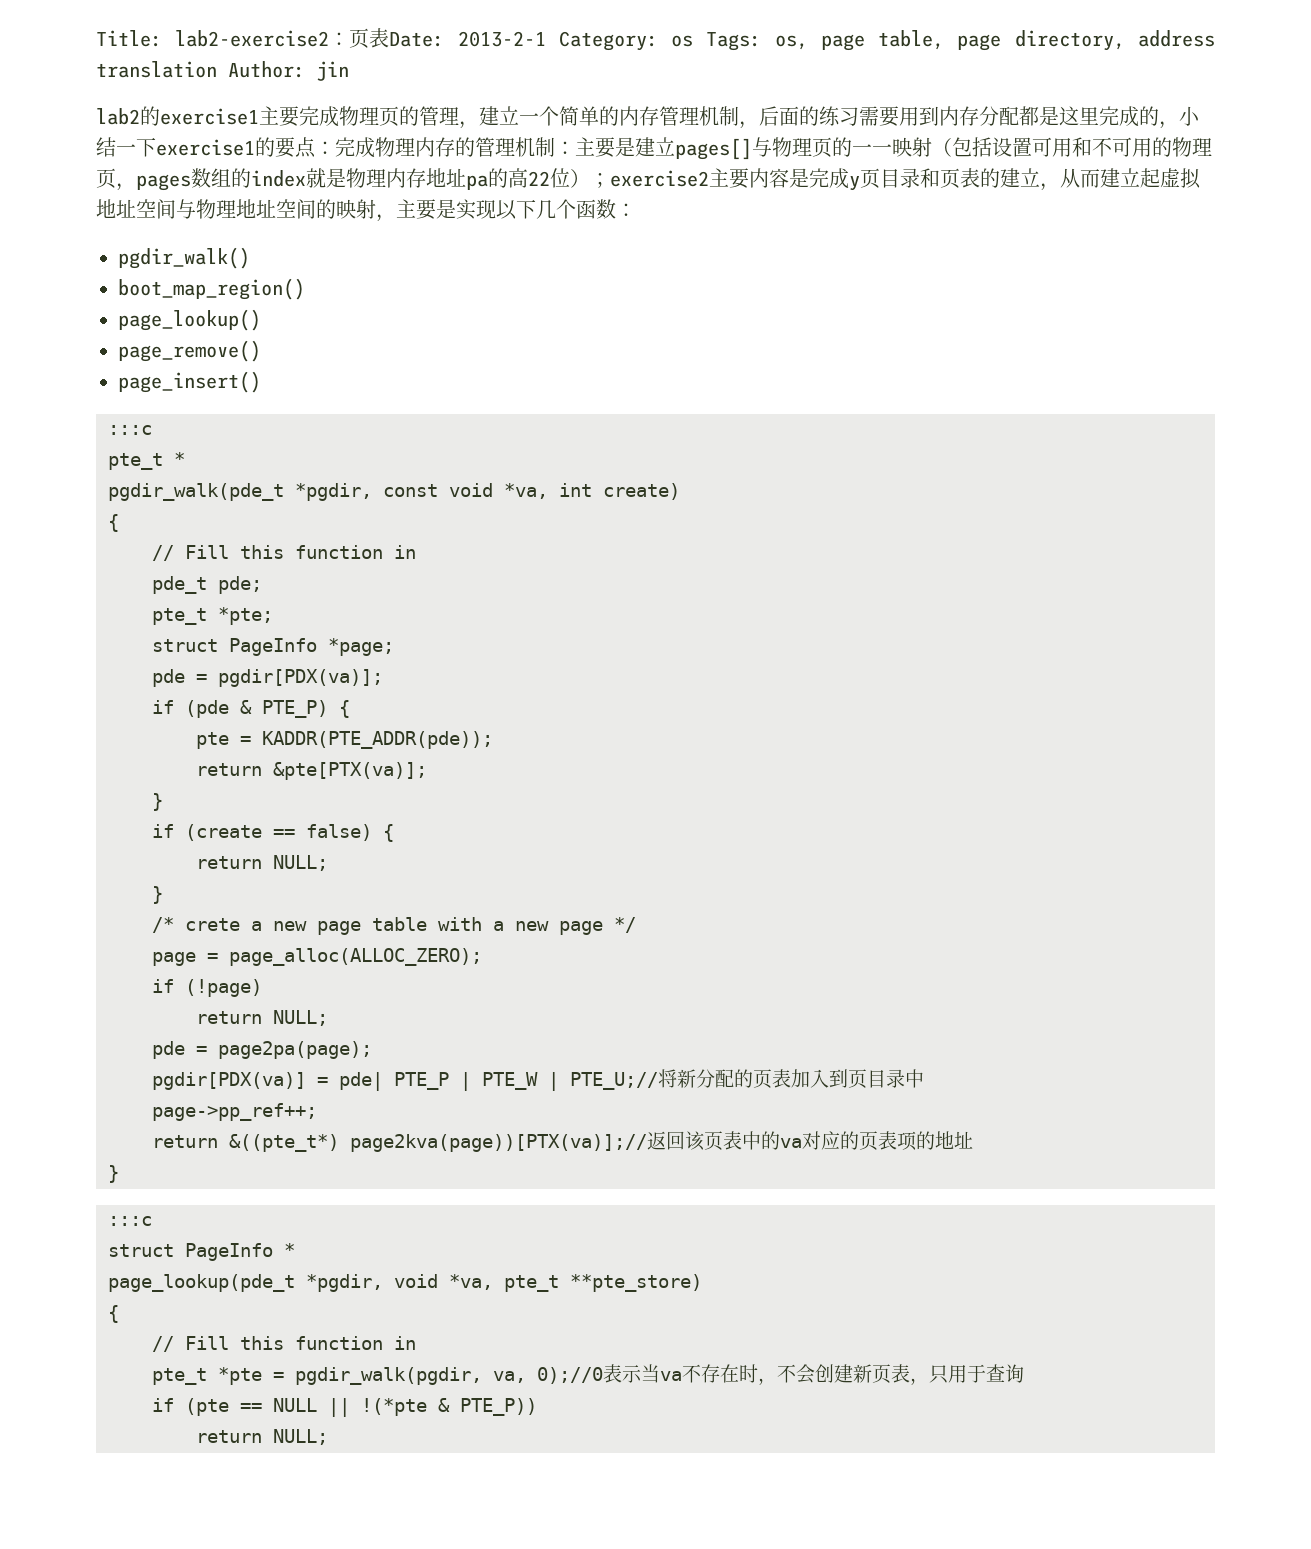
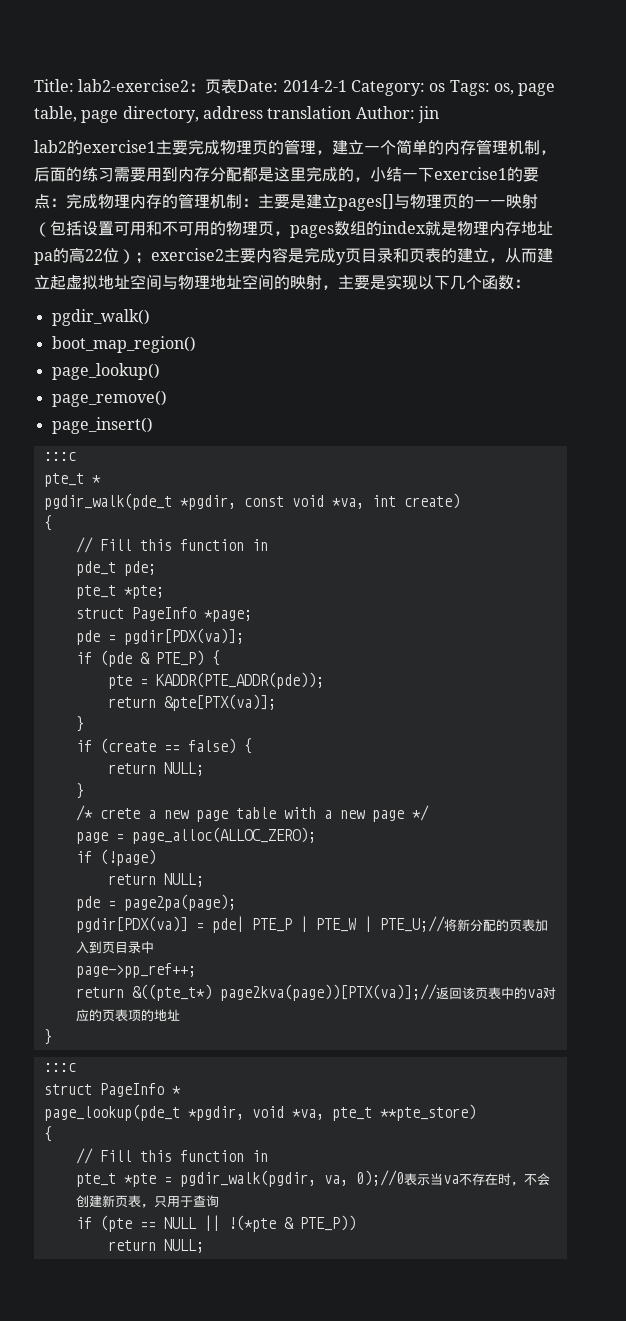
[457,31,546,47] 2013-2-1 -> [282,80,347,92] 2014-2-1

